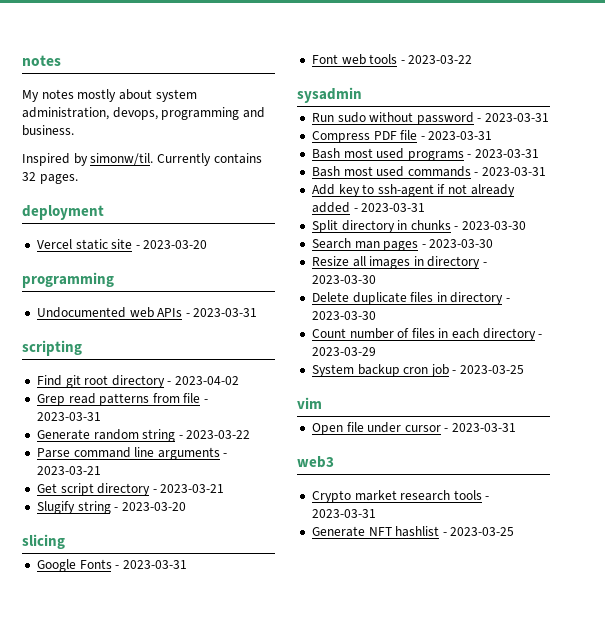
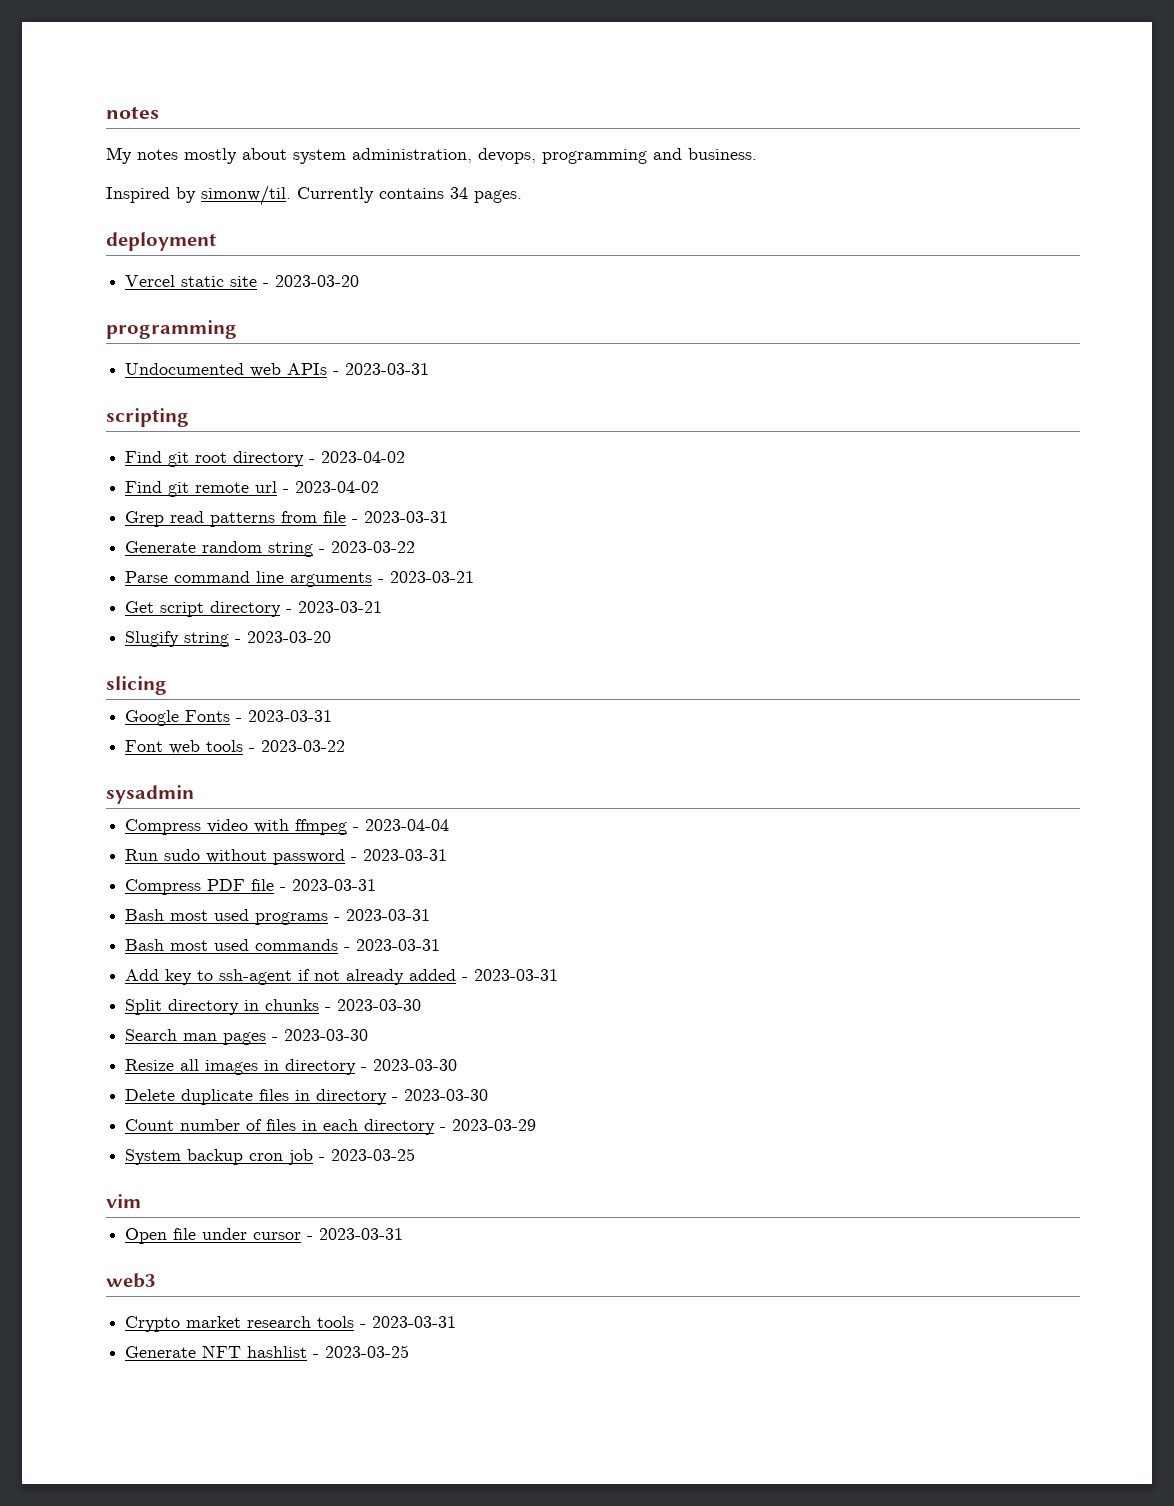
[22,172,36,181] 32 -> [450,187,468,199] 34
(240, 380) none -> [125,481,380,497] // Find git remote url - 2023-04-02
(362, 95) none -> [125,819,450,835] // Compress video with ffmpeg - 2023-04-04

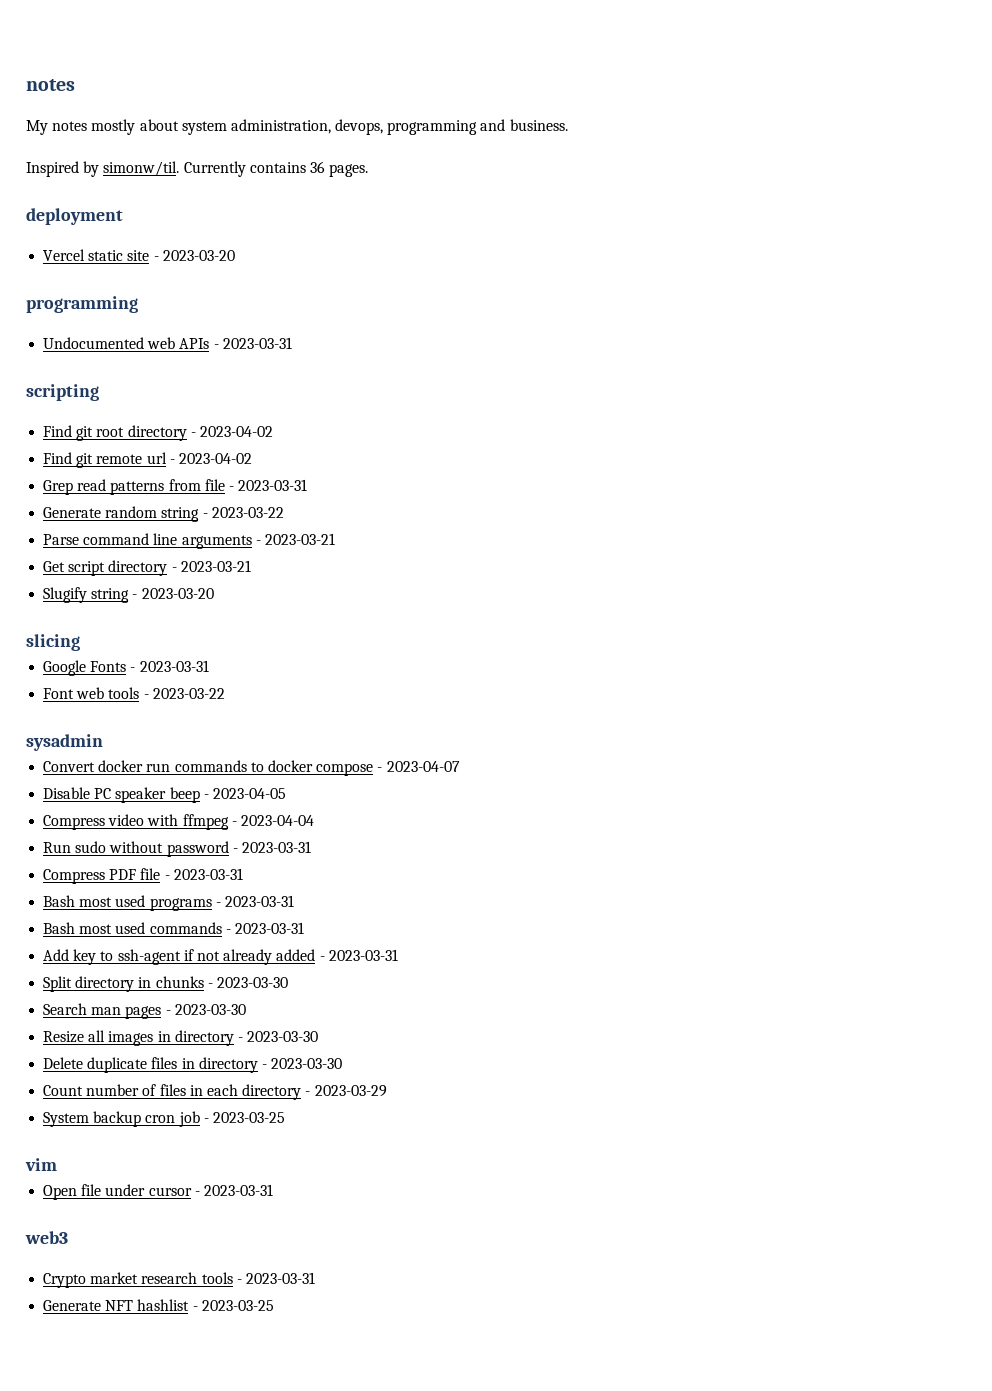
[450,187,468,199] 34 -> [309,161,325,173] 36
(194, 794) none -> [43,760,460,776] [43,787,286,803] // Convert docker run commands to docker compose - 2023-04-07 // Disable PC speaker beep - 2023-04-05

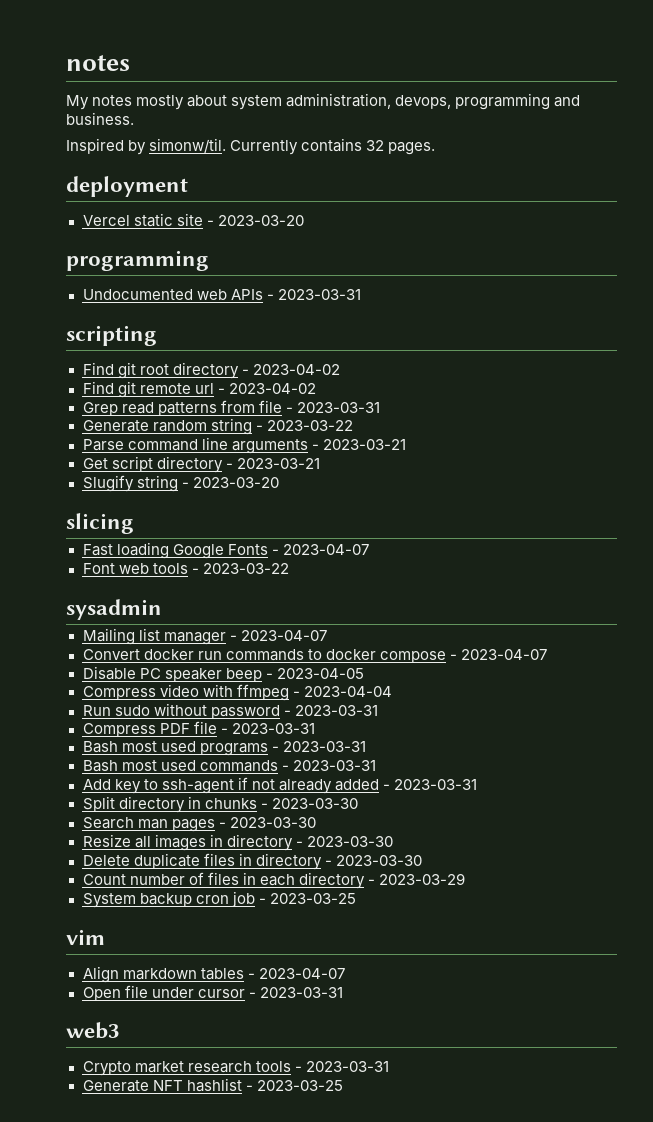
[309,161,325,173] 36 -> [366,140,385,151] 32
(80, 642) none -> [82,542,169,559] Fast loading
[139,660,209,672] 2023-03-31 -> [282,544,369,555] 2023-04-07
(103, 742) none -> [82,628,327,645] // Mailing list manager - 2023-04-07
(57, 1164) none -> [82,966,345,983] // Align markdown tables - 2023-04-07

